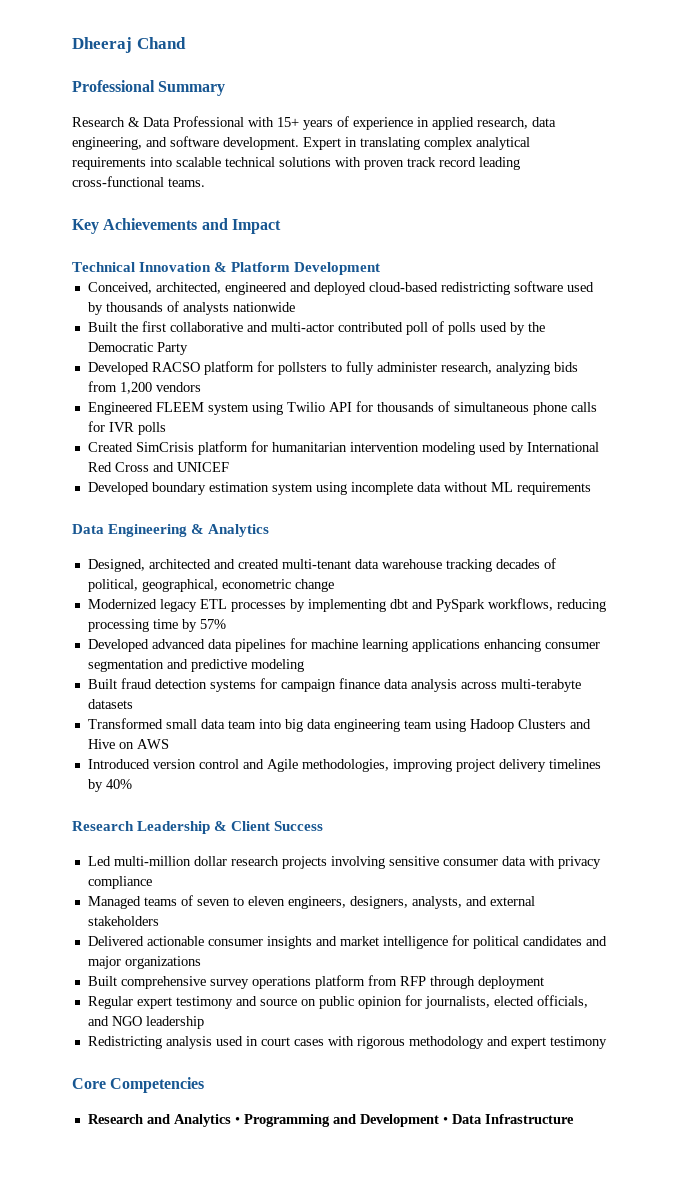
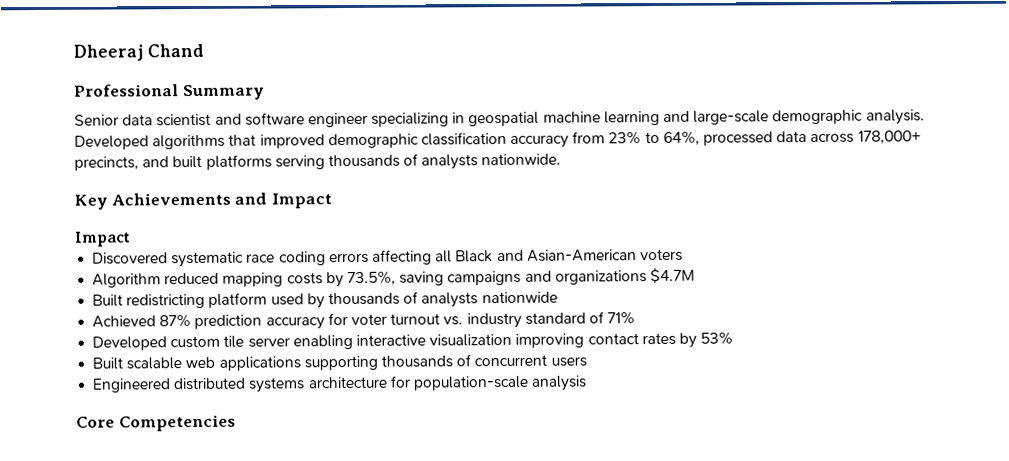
[72,116,556,130] [72,136,530,150] [72,157,520,170] [72,176,205,187] [72,218,281,234] [72,262,381,275] [87,281,563,295] Research & Data Professional with 15+ years of experience in applied research, data engineering, and software development. Expert in translating complex analytical requirements into scalable technical solutions with proven track record leading cross-functional teams. // Key Achievements and Impact // Technical Innovation & Platform Development // Conceived, architected, engineered and deployed cloud-based redistricting software -> [74,109,925,128] [74,130,921,150] [74,153,562,171] [74,192,332,210] [74,231,131,247] [92,248,683,268] [92,267,695,288] [92,292,268,309] Senior data scientist and software engineer specializing in geospatial machine learning and large-scale demographic analysis. Developed algorithms that improved demographic classification accuracy from 23% to 64%, processed data across 178,000+ precincts, and built platforms serving thousands of analysts nationwide. // Key Achievements and Impact // Impact // Discovered systematic race coding errors affecting all Black and Asian-American voters // Algorithm reduced mapping costs by 73.5%, saving campaigns and organizations $4.7M // Built redistricting platform
[87,321,545,335] [87,342,188,355] [87,361,578,375] [87,381,201,394] [87,401,597,415] [87,421,166,435] [87,441,599,455] [87,462,229,472] [87,482,591,495] [72,524,270,537] [87,558,556,572] [87,579,334,592] [87,598,606,612] [87,619,226,632] [87,638,600,652] [87,659,304,672] [87,678,581,692] [87,699,133,709] [87,718,591,732] [87,739,169,749] [87,759,601,772] [87,779,132,792] [72,821,324,834] [87,856,601,869] [87,876,152,889] [87,895,535,909] [87,916,159,926] [87,935,607,949] [87,956,201,969] [87,975,544,989] [87,995,588,1009] [87,1016,204,1029] [87,1036,607,1049] [72,1077,205,1093] [87,1114,574,1127] Built the first collaborative and multi-actor contributed poll of polls used by the Democratic Party // Developed RACSO platform for pollsters to fully administer research, analyzing bids from 1,200 vendors // Engineered FLEEM system using Twilio API for thousands of simultaneous phone calls for IVR polls // Created SimCrisis platform for humanitarian intervention modeling used by International Red Cross and UNICEF // Developed boundary estimation system using incomplete data without ML requirements // Data Engineering & Analytics // Designed, architected and created multi-tenant data warehouse tracking decades of political, geographical, econometric change // Modernized legacy ETL processes by implementing dbt and PySpark workflows, reducing processing time by 57% // Developed advanced data pipelines for machine learning applications enhancing consumer segmentation and predictive modeling // Built fraud detection systems for campaign finance data analysis across multi-terabyte datasets // Transformed small data team into big data engineering team using Hadoop Clusters and Hive on AWS // Introduced version control and Agile methodologies, improving project delivery timelines by 40% // Research Leadership & Client Success // Led multi-million dollar research projects involving sensitive consumer data with privacy compliance // Managed teams of seven to eleven engineers, designers, analysts, and external stakeholders // Delivered actionable consumer insights and market intelligence for political candidates and major organizations // Built comprehensive survey operations platform from RFP through deployment // Regular expert testimony and source on public opinion for journalists, elected officials, and NGO leadership // Redistricting analysis used in court cases with rigorous methodology and expert testimony // Core Competencies // Research and Analytics • Programming and Development • Data Infrastructure -> [92,311,636,330] [92,331,734,351] [92,354,587,371] [92,375,588,393] [76,414,236,432] Achieved 87% prediction accuracy for voter turnout vs. industry standard of 71% // Developed custom tile server enabling interactive visualization improving contact rates by 53% // Built scalable web applications supporting thousands of concurrent users // Engineered distributed systems architecture for population-scale analysis // Core Competencies

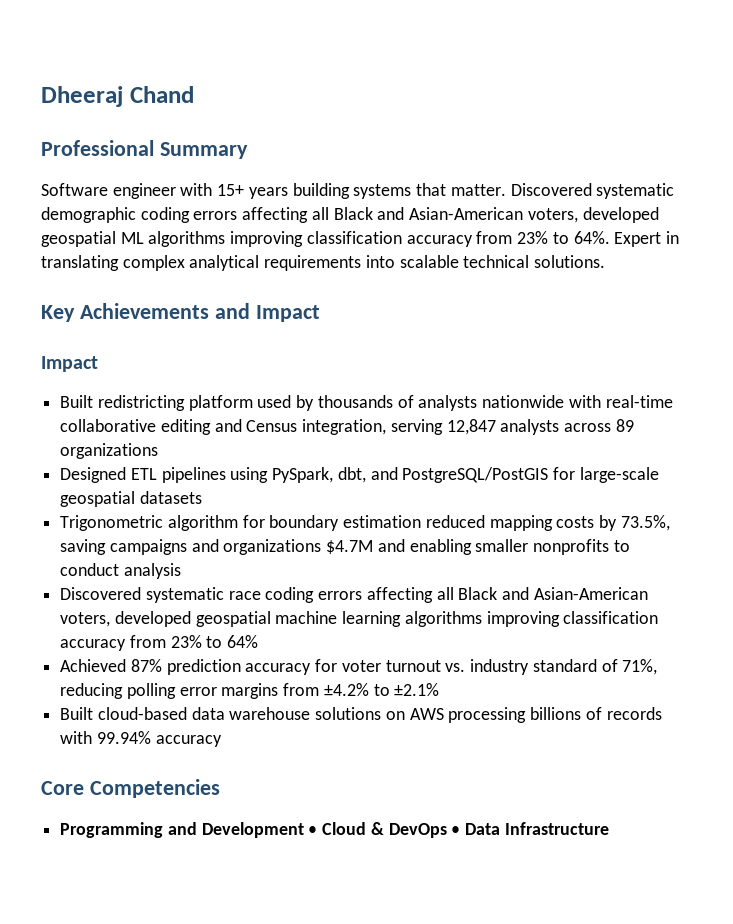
[74,109,925,128] [74,130,921,150] [74,153,562,171] Senior data scientist and software engineer specializing in geospatial machine learning and large-scale demographic analysis. Developed algorithms that improved demographic classification accuracy from 23% to 64%, processed data across 178,000+ precincts, and built platforms serving thousands of analysts nationwide. -> [41,183,675,199] [41,207,659,223] [41,231,679,247] [41,255,606,271] Software engineer with 15+ years building systems that matter. Discovered systematic demographic coding errors affecting all Black and Asian-American voters, developed geospatial ML algorithms improving classification accuracy from 23% to 64%. Expert in translating complex analytical requirements into scalable technical solutions.
(131, 239) none -> [60,395,673,411] [60,419,634,435] [60,443,159,459] [60,467,659,483] [60,491,202,507] [60,515,670,531] [60,539,630,555] [60,563,181,579] // Built redistricting platform used by thousands of analysts nationwide with real-time collaborative editing and Census integration, serving 12,847 analysts across 89 organizations // Designed ETL pipelines using PySpark, dbt, and PostgreSQL/PostGIS for large-scale geospatial datasets // Trigonometric algorithm for boundary estimation reduced mapping costs by 73.5%, saving campaigns and organizations $4.7M and enabling smaller nonprofits to conduct analysis
[639,248,683,262] [92,267,695,288] [92,291,558,309] voters // Algorithm reduced mapping costs by 73.5%, saving campaigns and organizations $4.7M // Built redistricting platform used by thousands of analysts nationwide -> [60,611,659,627] [60,635,259,651] voters, developed geospatial machine learning algorithms improving classification accuracy from 23% to 64%
[607,311,636,325] [92,331,734,351] [92,354,587,371] [92,375,588,393] [76,414,236,432] 71% // Developed custom tile server enabling interactive visualization improving contact rates by 53% // Built scalable web applications supporting thousands of concurrent users // Engineered distributed systems architecture for population-scale analysis // Core Competencies -> [622,659,658,675] [60,683,440,699] [60,707,662,723] [60,731,222,747] [41,779,220,798] [60,822,609,838] 71%, reducing polling error margins from ±4.2% to ±2.1% // Built cloud-based data warehouse solutions on AWS processing billions of records with 99.94% accuracy // Core Competencies // Programming and Development • Cloud & DevOps • Data Infrastructure

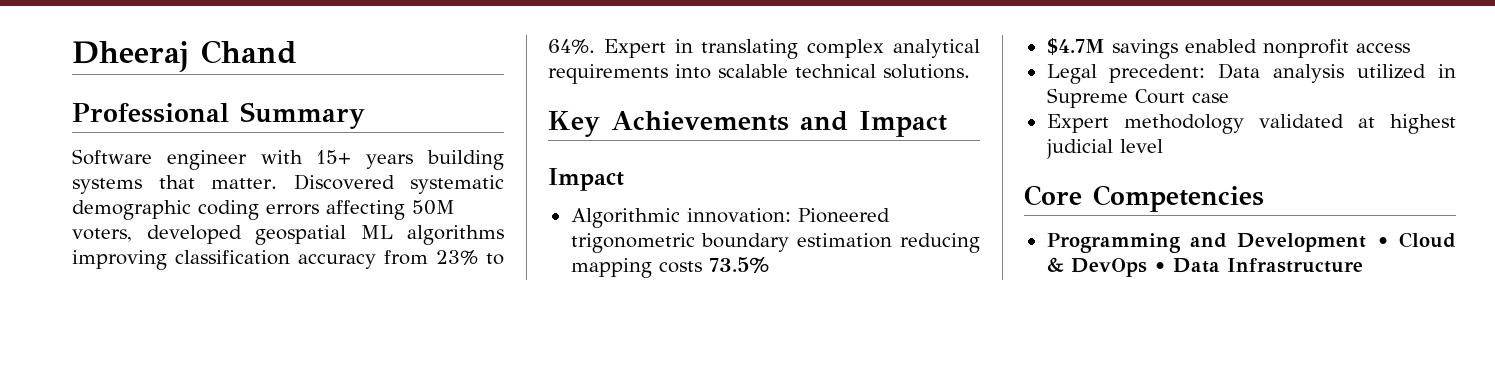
[311,207,524,220] all Black and Asian-American -> [412,200,455,215] 50M
[60,395,673,411] [60,419,634,435] [60,443,159,459] [60,467,659,483] [60,491,202,507] [60,515,265,531] Built redistricting platform used by thousands of analysts nationwide with real-time collaborative editing and Census integration, serving 12,847 analysts across 89 organizations // Designed ETL pipelines using PySpark, dbt, and PostgreSQL/PostGIS for large-scale geospatial datasets // Trigonometric algorithm for -> [570,208,890,228] [570,233,695,253] Algorithmic innovation: Pioneered trigonometric
[425,515,485,528] reduced -> [900,233,980,253] reducing
[599,515,670,531] [60,539,630,555] [60,563,181,579] [60,587,648,603] [60,611,659,627] [60,635,259,651] [60,659,658,675] [60,683,440,699] [60,707,662,723] [60,731,222,747] by 73.5%, saving campaigns and organizations $4.7M and enabling smaller nonprofits to conduct analysis // Discovered systematic race coding errors affecting all Black and Asian-American voters, developed geospatial machine learning algorithms improving classification accuracy from 23% to 64% // Achieved 87% prediction accuracy for voter turnout vs. industry standard of 71%, reducing polling error margins from ±4.2% to ±2.1% // Built cloud-based data warehouse solutions on AWS processing billions of records with 99.94% accuracy -> [708,257,769,273] [1046,38,1410,59] [1046,63,1456,84] [1046,88,1229,108] [1046,114,1456,134] [1045,139,1163,159] 73.5% // $4.7M savings enabled nonprofit access // Legal precedent: Data analysis utilized in Supreme Court case // Expert methodology validated at highest judicial level

